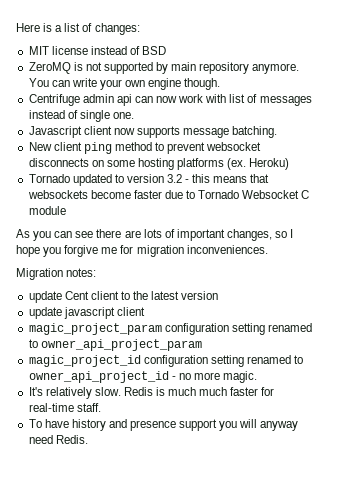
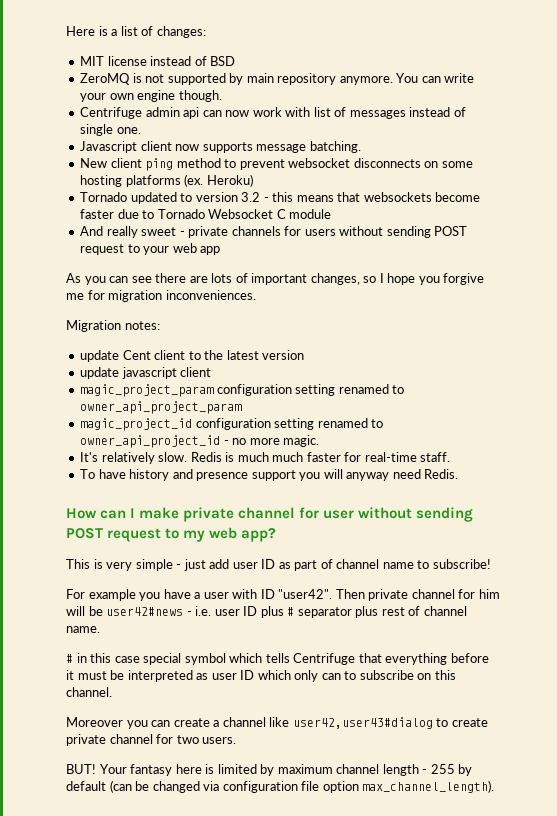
(66, 210) none -> [80,226,468,238] [80,243,221,255] // And really sweet - private channels for users without sending POST request to your web app
(88, 439) none -> [66,507,474,522] [66,527,277,542] [66,559,491,571] [66,589,500,601] [66,606,467,618] [66,626,100,633] [66,653,489,665] [66,670,456,682] [66,687,112,697] [66,717,488,729] [66,734,237,746] [66,764,473,776] [66,780,495,793] // How can I make private channel for user without sending POST request to my web app? // This is very simple - just add user ID as part of channel name to subscribe! // For example you have a user with ID "user42". Then private channel for him will be user42#news - i.e. user ID plus # separator plus rest of channel name. // # in this case special symbol which tells Centrifuge that everything before it must be interpreted as user ID which only can to subscribe on this channel. // Moreover you can create a channel like user42,user43#dialog to create private channel for two users. // BUT! Your fantasy here is limited by maximum channel length - 255 by default (can be changed via configuration file option max_channel_length).

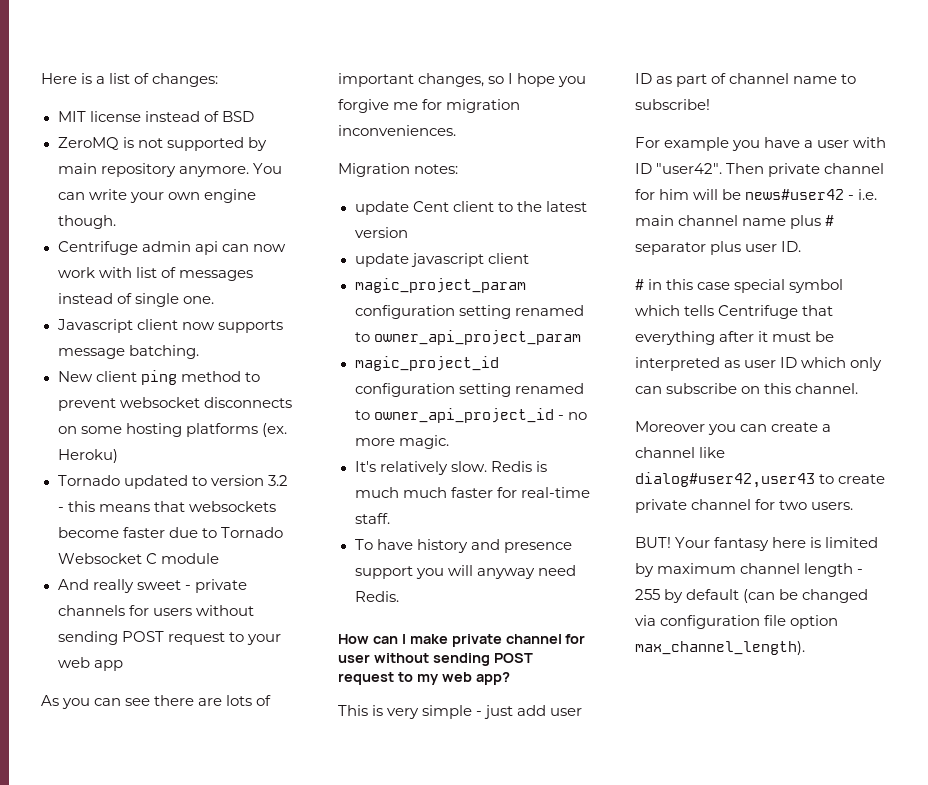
[106,607,184,616] user42#news -> [745,189,845,200] news#user42
[214,606,258,616] user ID -> [635,215,787,226] main channel name
[381,606,467,616] [66,626,100,633] rest of channel name. -> [745,241,802,252] user ID.
[450,653,489,663] before -> [719,331,755,342] after
[344,671,357,680] to -> (662, 390) none
[292,717,433,729] user42,user43#dialog -> [635,472,815,488] dialog#user42,user43

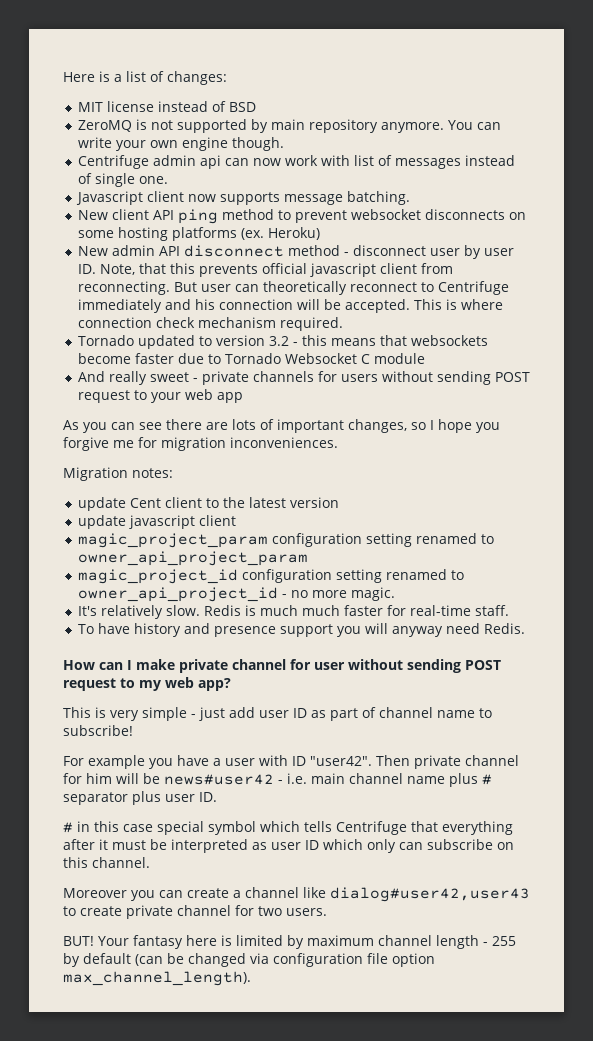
(137, 376) none -> [152,210,174,220] API
(118, 456) none -> [77,245,514,259] [77,263,453,277] [77,281,509,295] [77,299,503,313] [77,317,343,331] // New admin API disconnect method - disconnect user by user ID. Note, that this prevents official javascript client from reconnecting. But user can theoretically reconnect to Centrifuge immediately and his connection will be accepted. This is where connection check mechanism required.

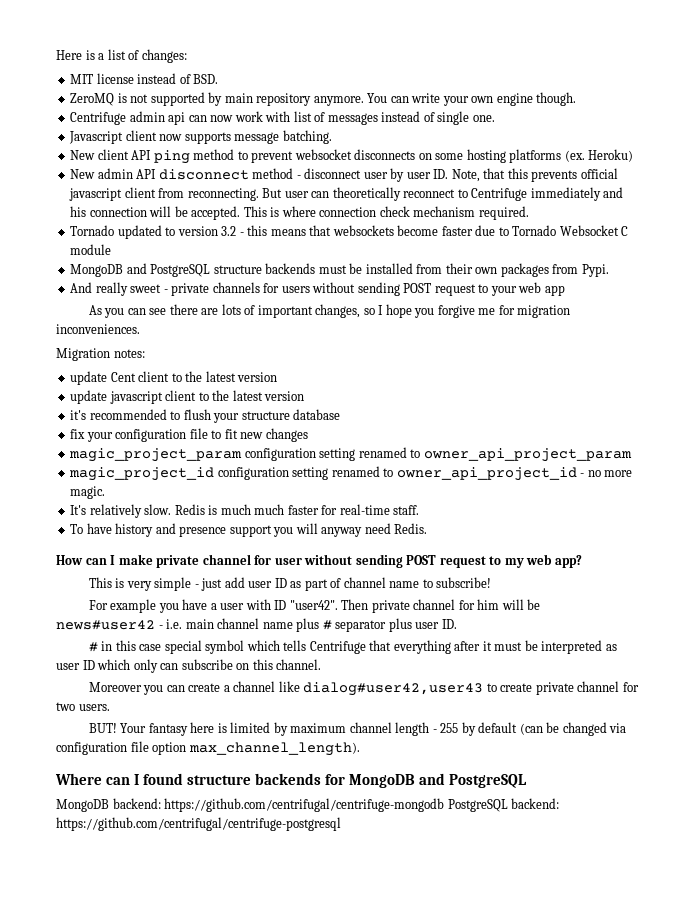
[228,102,256,112] BSD -> [193,74,219,84] BSD.
(425, 358) none -> [70,263,609,277] // MongoDB and PostgreSQL structure backends must be installed from their own packages from Pypi.
(236, 520) none -> [198,390,305,401] [70,409,341,423] [70,428,308,442] to the latest version // it's recommended to flush your structure database // fix your configuration file to fit new changes
(251, 978) none -> [55,773,528,788] [56,798,560,812] [56,817,341,831] // Where can I found structure backends for MongoDB and PostgreSQL // MongoDB backend: https://github.com/centrifugal/centrifuge-mongodb PostgreSQL backend: https://github.com/centrifugal/centrifuge-postgresql

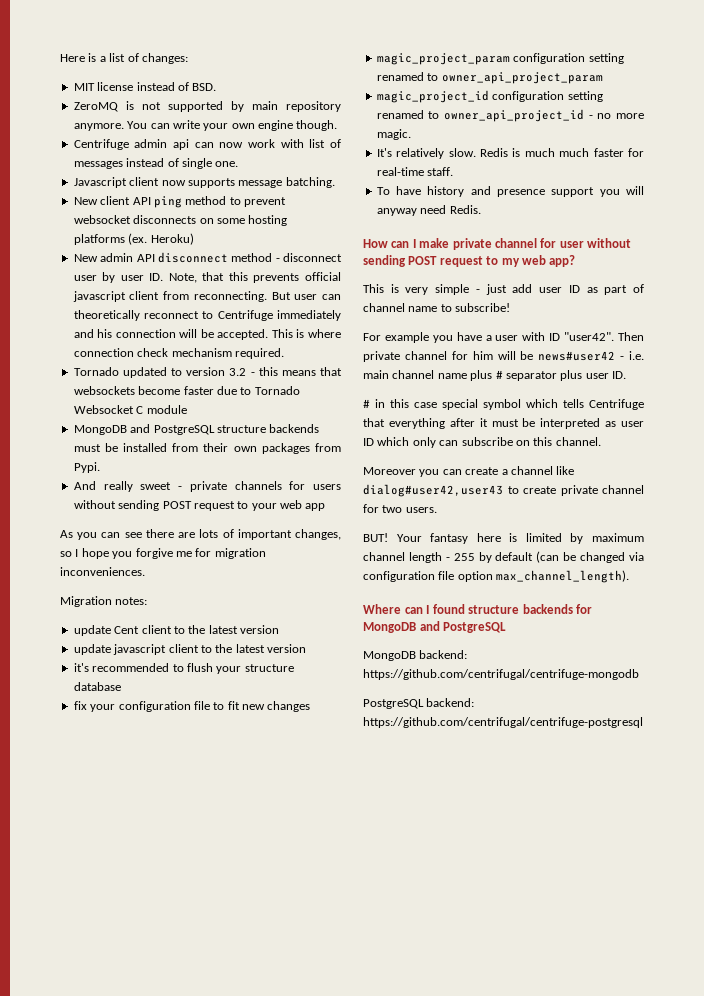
(445, 805) none -> (639, 674) //

